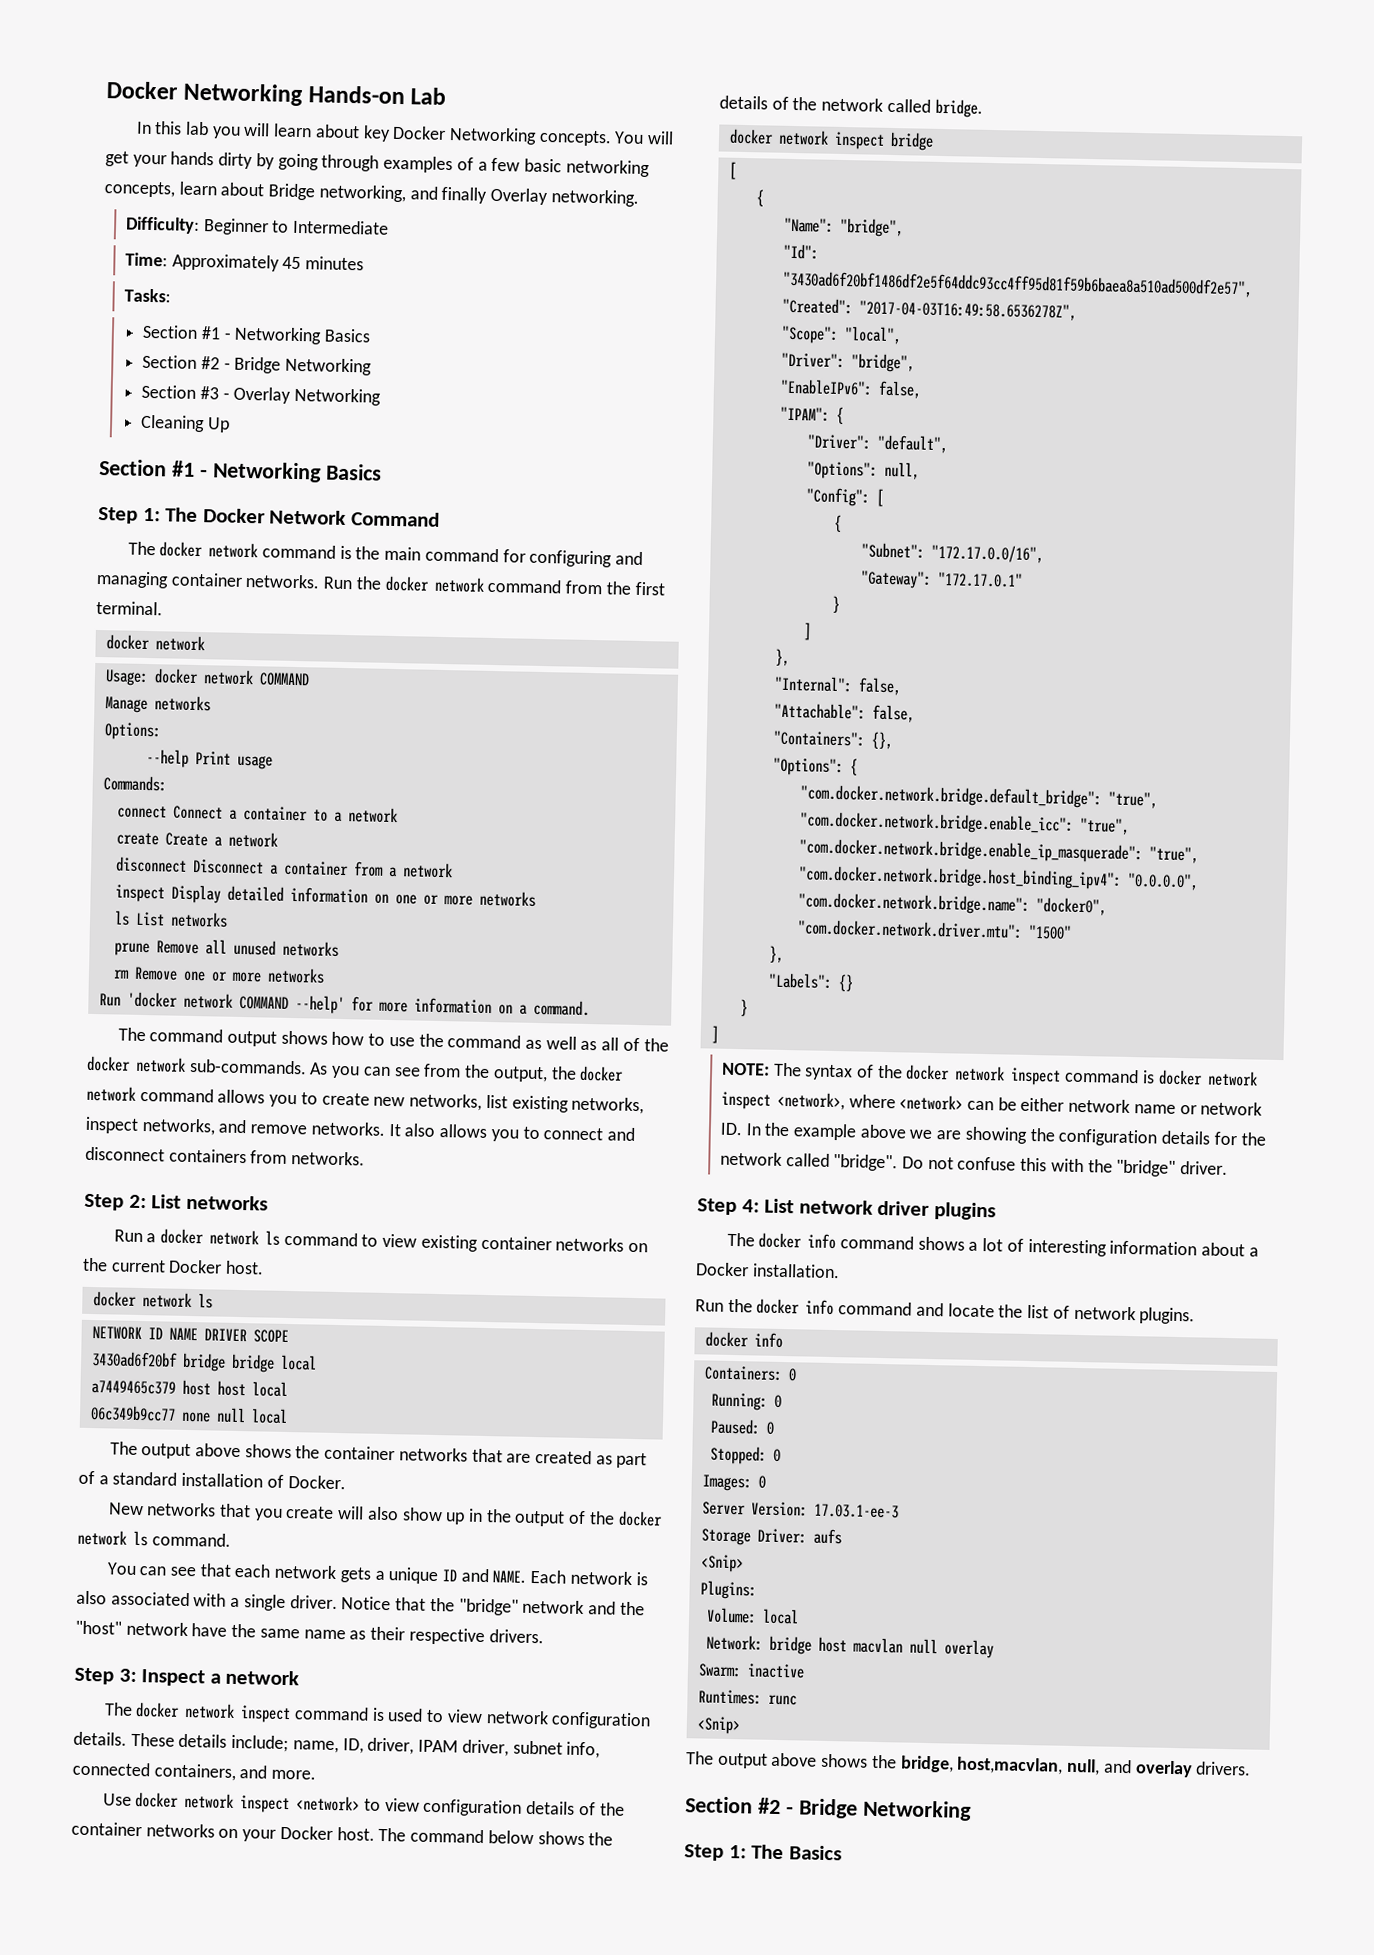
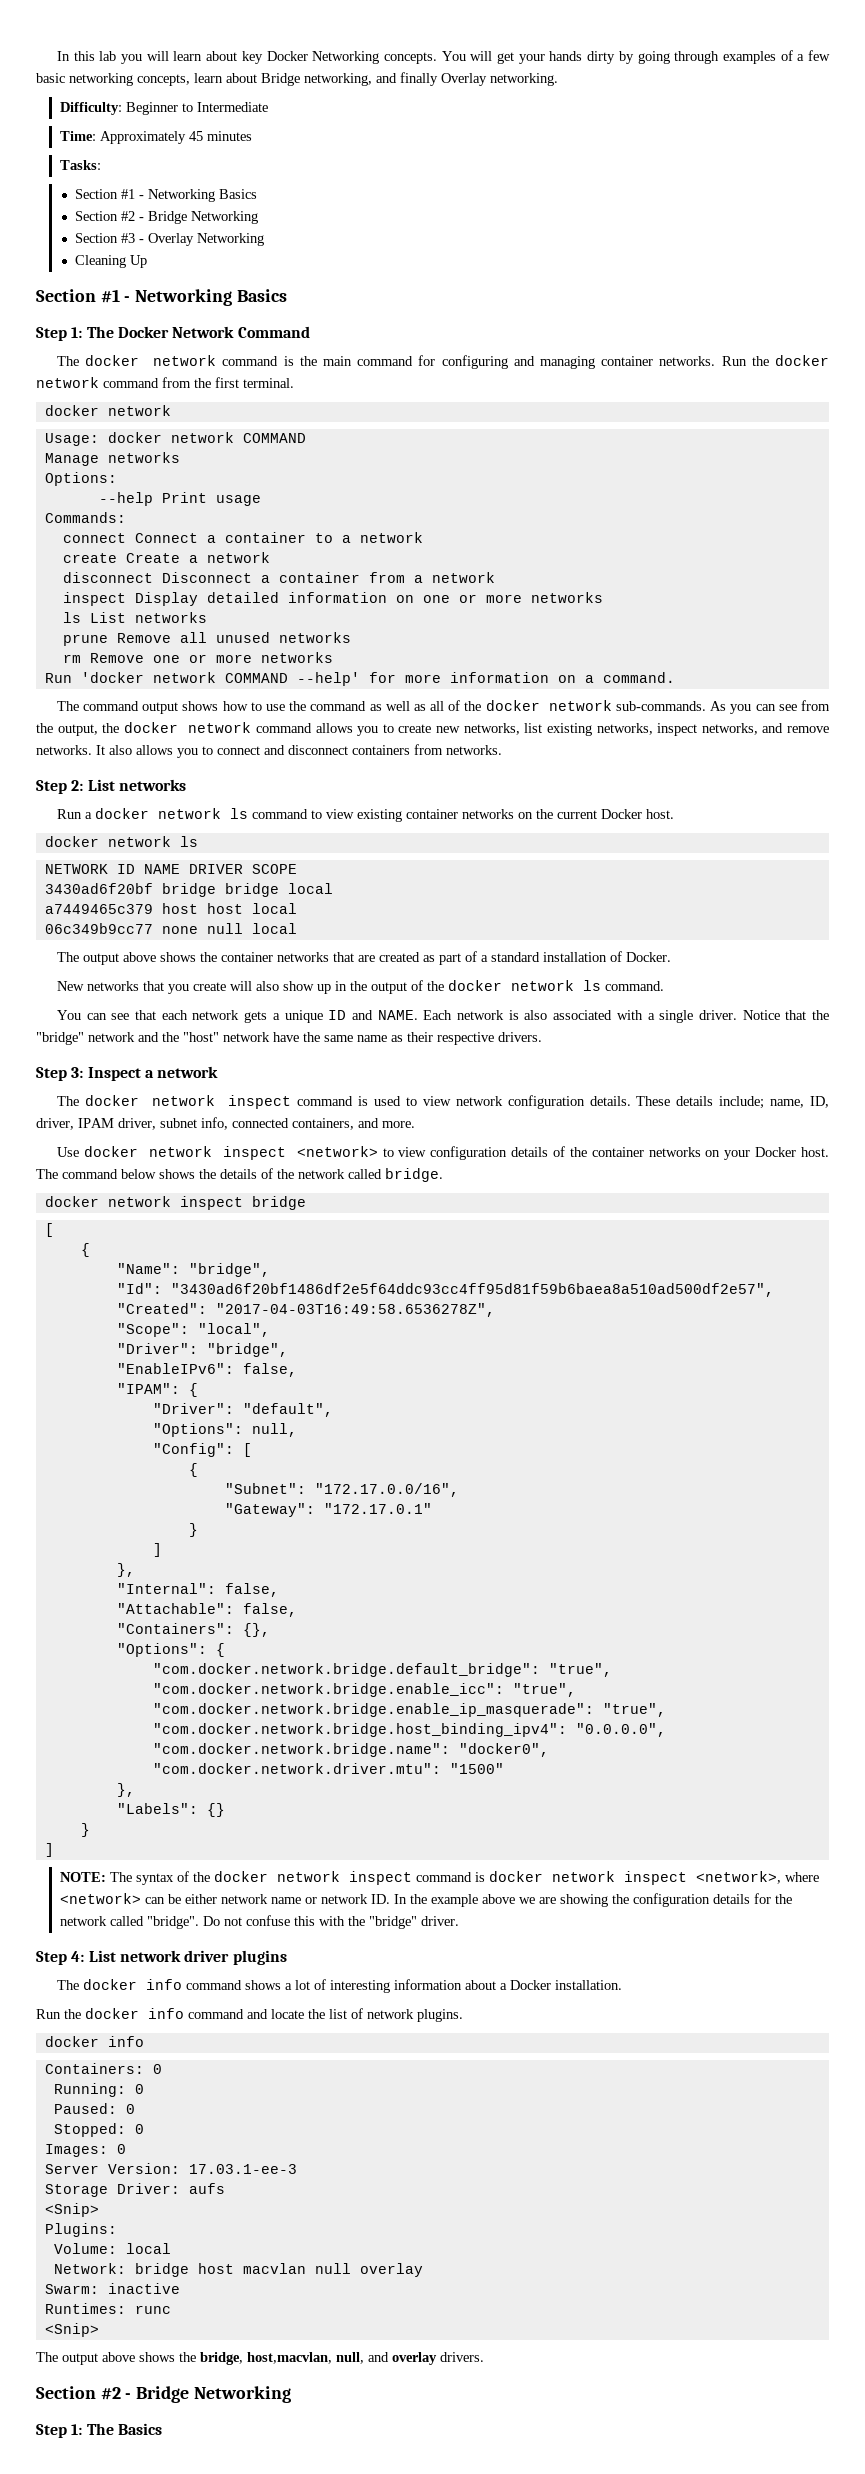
[106,81,447,107] Docker Networking Hands-on Lab // -> (56, 56) none

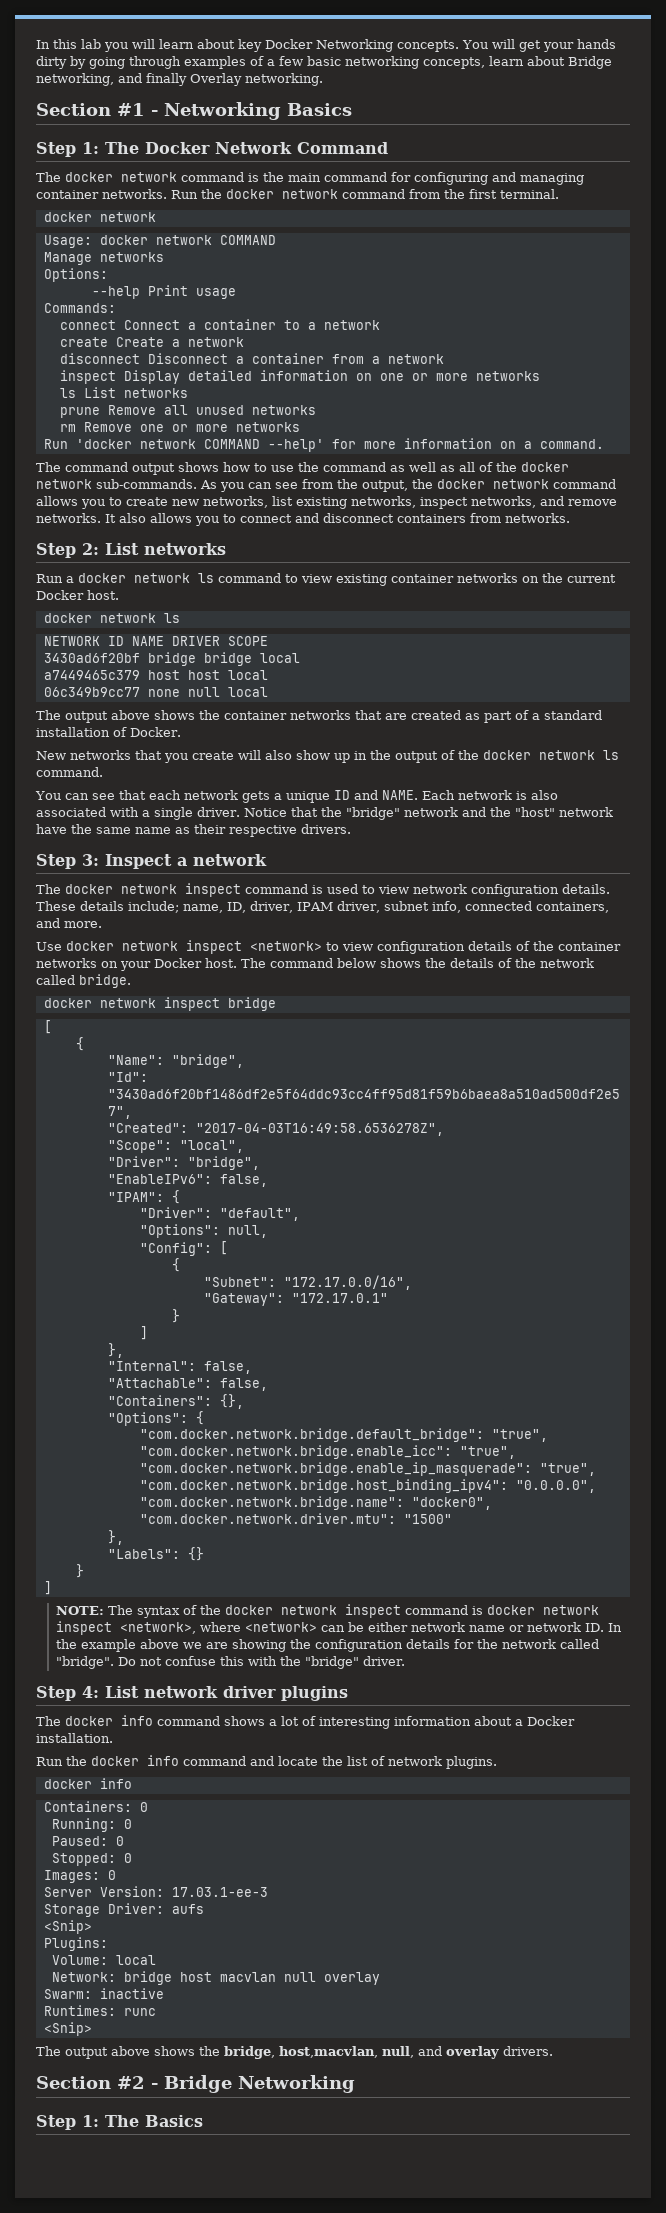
[59,102,268,115] [59,131,252,144] [59,160,101,170] [75,189,258,202] [75,211,259,224] [75,233,265,246] [75,255,148,268] // Difficulty: Beginner to Intermediate // Time: Approximately 45 minutes // Tasks: // Section #1 - Networking Basics // Section #2 - Bridge Networking // Section #3 - Overlay Networking // Cleaning Up -> (323, 79) none

